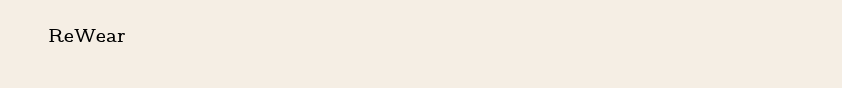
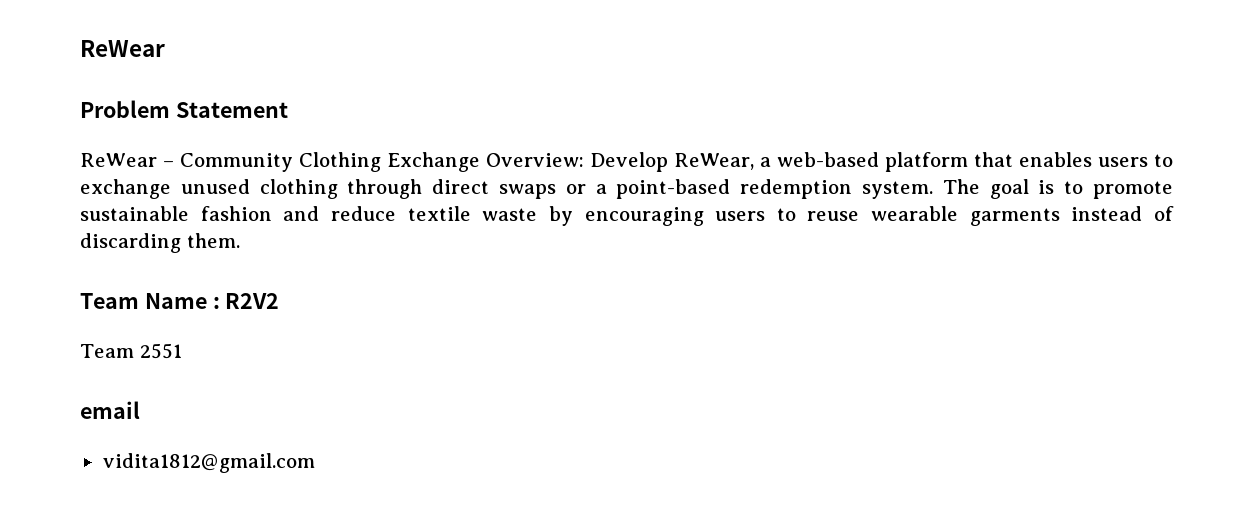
[48,29,126,42] ReWear -> [80,40,165,57] [80,100,288,118] [80,152,1173,172] [80,179,1173,199] [80,206,1174,226] [80,233,240,253] [80,293,280,309] [80,343,182,359] [80,401,140,419] [102,453,315,473] ReWear // Problem Statement // ReWear – Community Clothing Exchange Overview: Develop ReWear, a web-based platform that enables users to exchange unused clothing through direct swaps or a point-based redemption system. The goal is to promote sustainable fashion and reduce textile waste by encouraging users to reuse wearable garments instead of discarding them. // Team Name : R2V2 // Team 2551 // email // vidita1812@gmail.com

